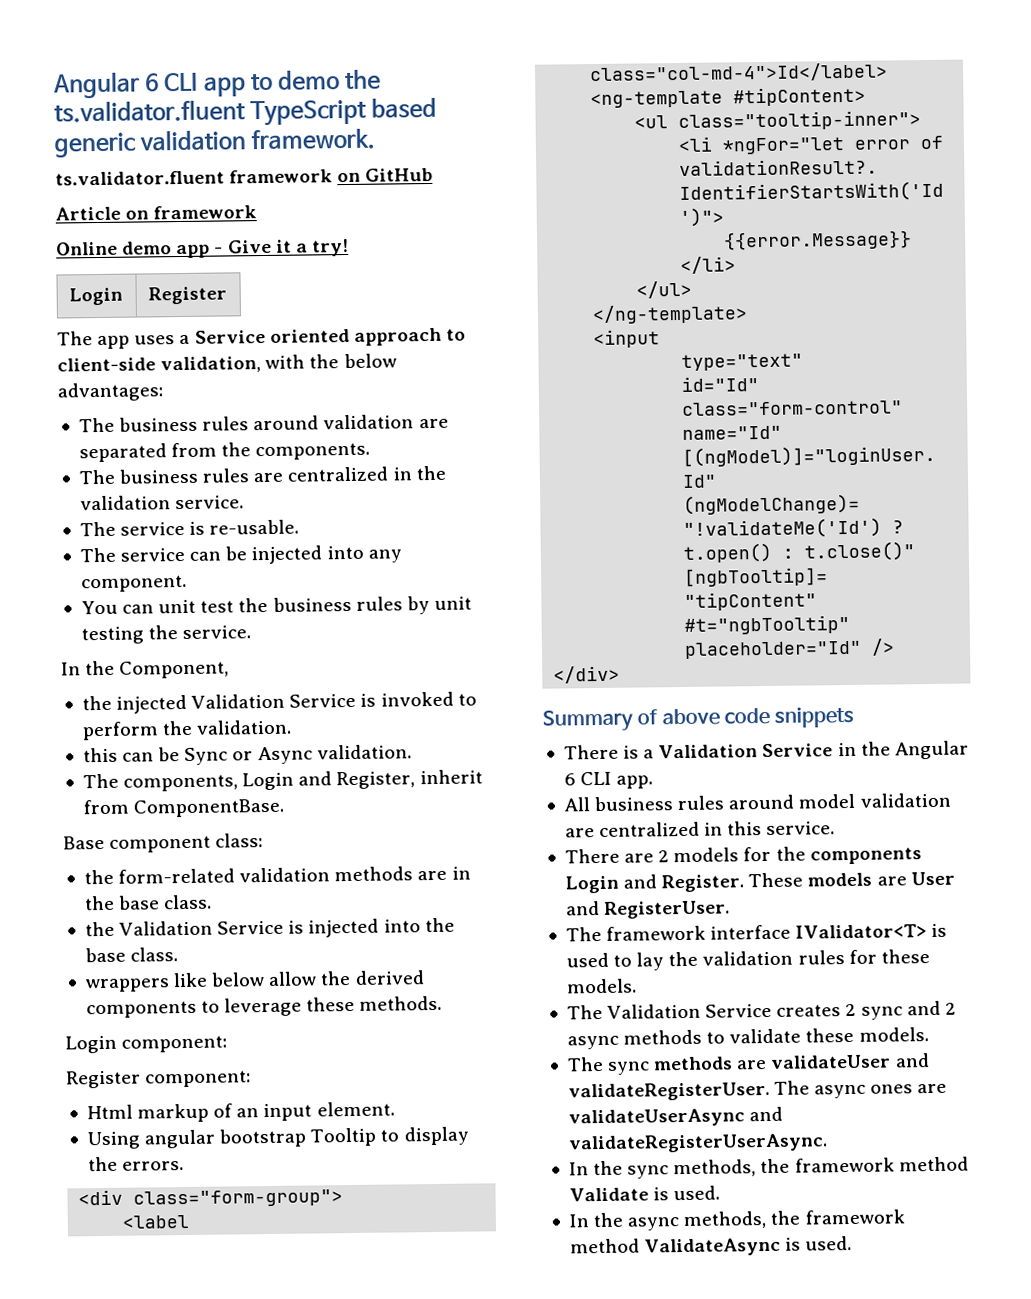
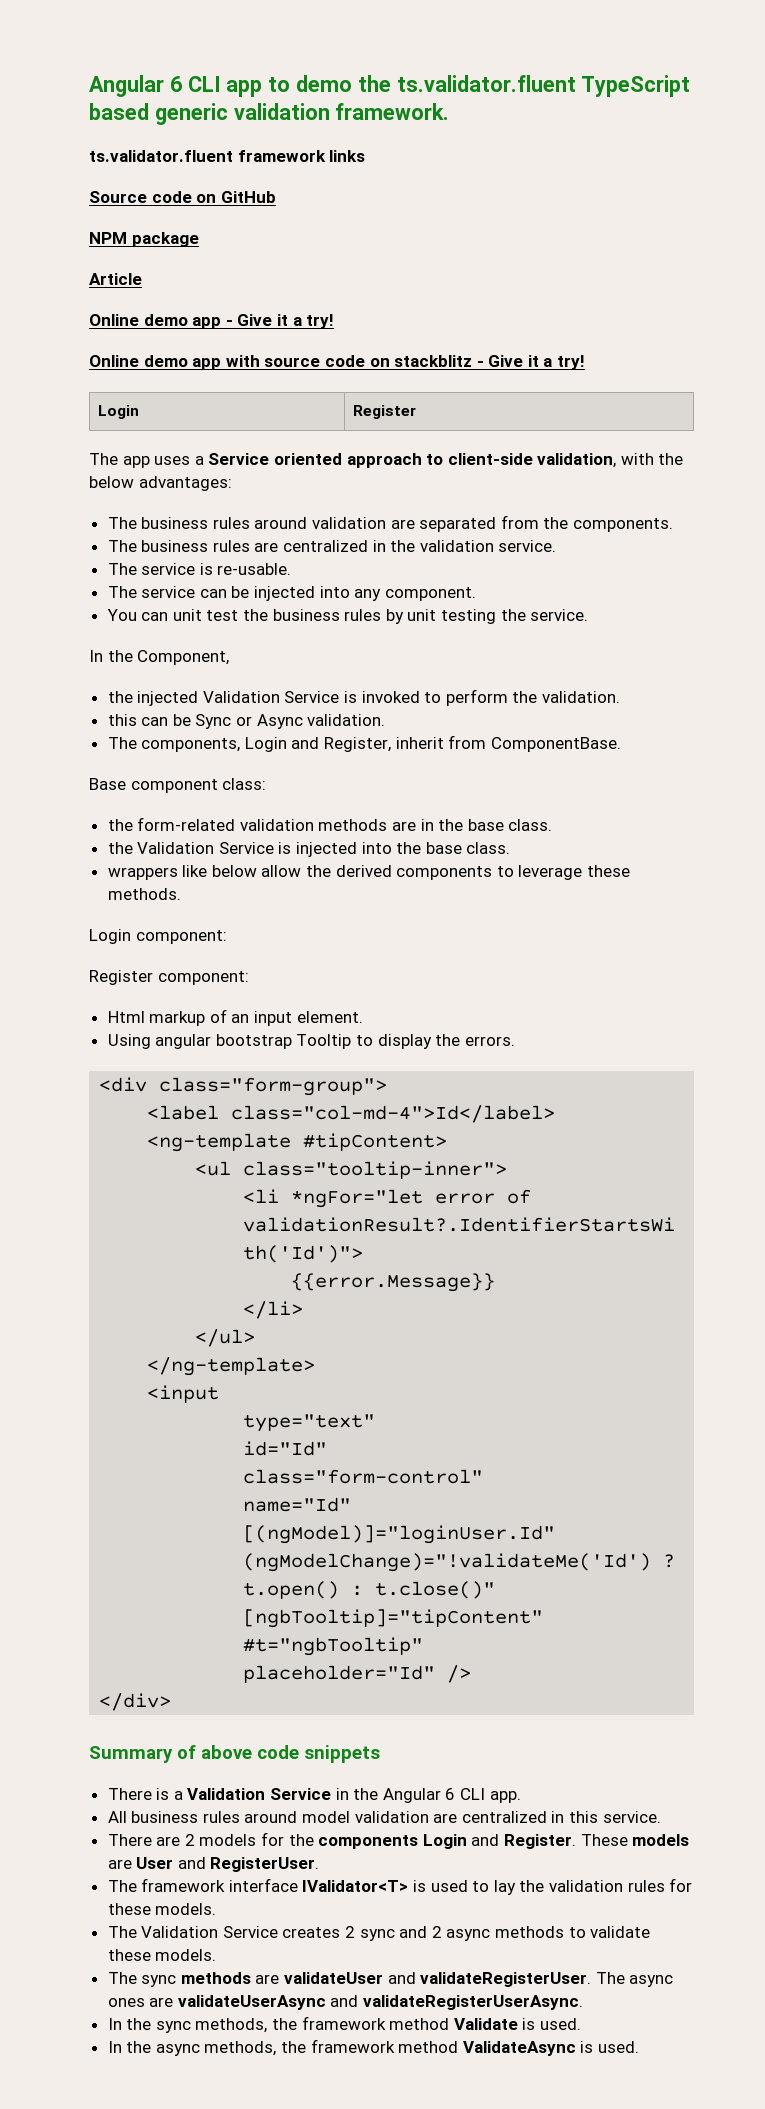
(334, 176) none -> [329,150,366,162] [89,191,192,203] links // Source code
(434, 174) none -> [89,232,199,247] // NPM package
[125,205,258,220] on framework -> (142, 279) none
(349, 247) none -> [89,355,586,370] // Online demo app with source code on stackblitz - Give it a try!

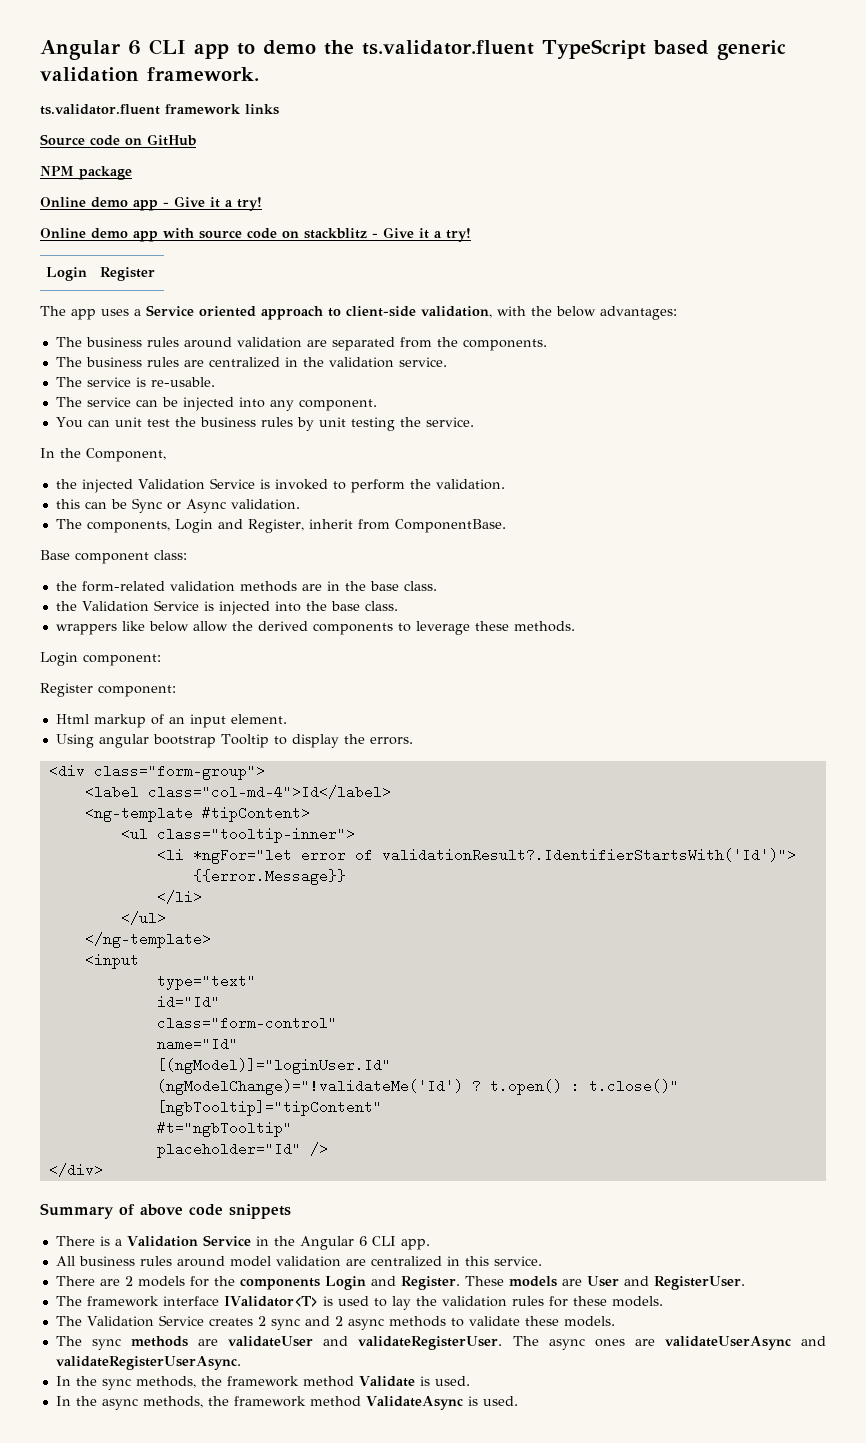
[89,273,142,285] // Article -> (132, 173) none

